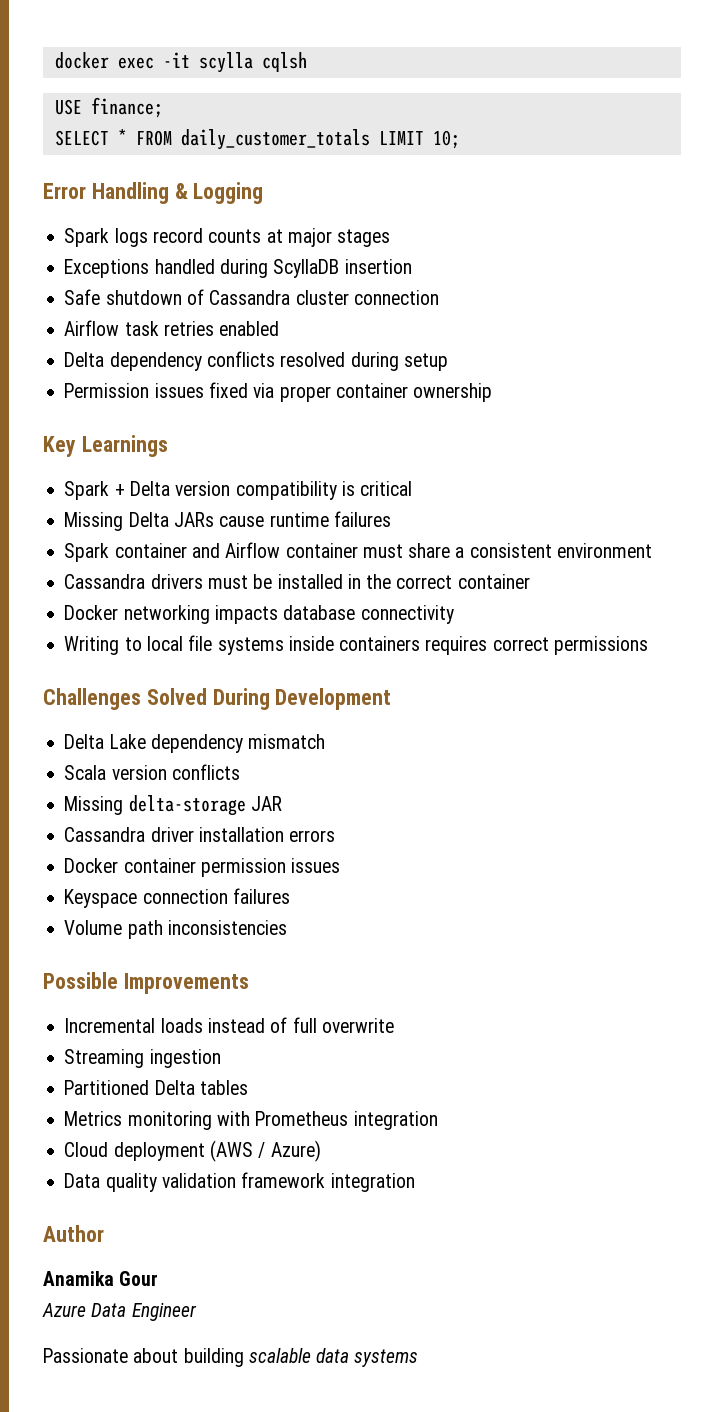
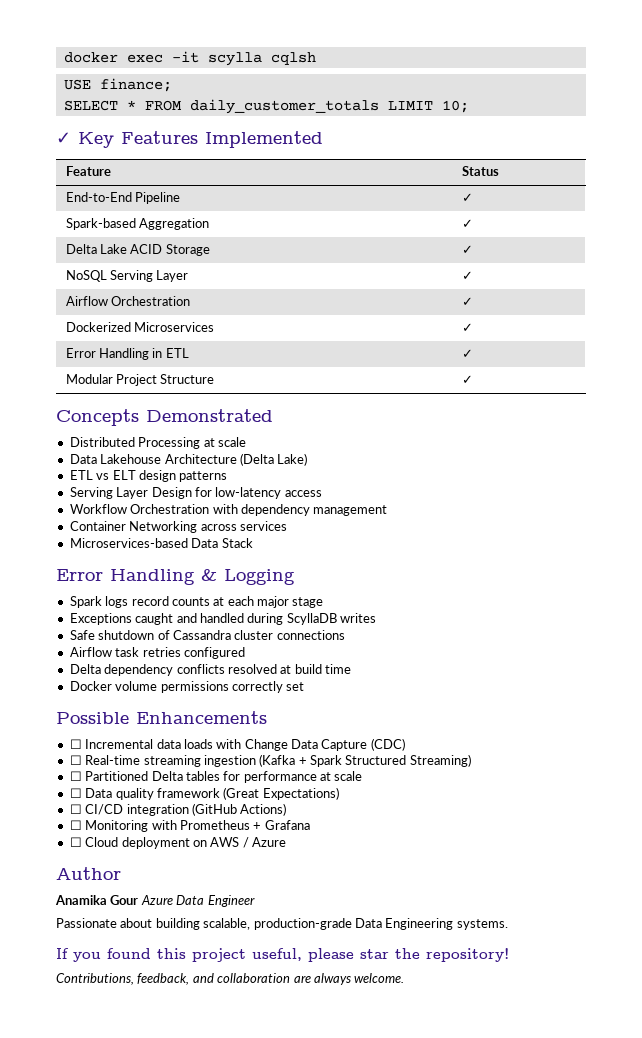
(460, 139) none -> [56,131,323,148] [65,166,111,176] [461,166,499,176] [65,192,180,204] [461,193,473,202] [65,218,209,230] [461,219,473,228] [65,244,210,256] [461,245,473,254] [65,270,189,282] [461,271,473,280] [65,296,190,306] [461,297,473,306] [65,322,214,332] [461,323,473,332] [65,348,189,360] [461,349,473,358] [65,374,215,386] [461,375,473,384] [56,409,273,426] [69,437,246,449] [69,453,308,466] [69,470,228,482] [69,487,322,499] [69,504,388,516] [69,521,287,533] [69,538,253,548] // ✓ Key Features Implemented // Feature | Status // End-to-End Pipeline | ✓ // Spark-based Aggregation | ✓ // Delta Lake ACID Storage | ✓ // NoSQL Serving Layer | ✓ // Airflow Orchestration | ✓ // Dockerized Microservices | ✓ // Error Handling in ETL | ✓ // Modular Project Structure | ✓ // Concepts Demonstrated // Distributed Processing at scale // Data Lakehouse Architecture (Delta Lake) // ETL vs ELT design patterns // Serving Layer Design for low-latency access // Workflow Orchestration with dependency management // Container Networking across services // Microservices-based Data Stack
[287,228,391,247] major stages -> [227,596,324,608] each major stage
(150, 268) none -> [135,613,197,625] caught and
[344,259,412,274] insertion -> [340,613,376,623] writes
[353,290,439,305] connection -> [276,630,345,640] connections
[219,321,280,336] enabled -> [183,647,245,659] configured
[350,352,448,371] [64,382,493,402] [43,435,168,457] [64,481,413,500] [64,511,391,531] [64,542,652,562] [64,574,530,589] [64,605,454,624] [64,635,648,655] [43,688,392,710] [64,734,326,753] [64,764,240,780] [64,795,282,816] [64,827,336,842] [64,858,341,877] [64,888,290,908] [64,920,287,939] [43,972,249,994] [64,1017,394,1033] [64,1049,221,1068] [64,1080,248,1095] [64,1111,438,1130] [64,1140,321,1162] [64,1172,415,1192] during setup // Permission issues fixed via proper container ownership // Key Learnings // Spark + Delta version compatibility is critical // Missing Delta JARs cause runtime failures // Spark container and Airflow container must share a consistent environment // Cassandra drivers must be installed in the correct container // Docker networking impacts database connectivity // Writing to local file systems inside containers requires correct permissions // Challenges Solved During Development // Delta Lake dependency mismatch // Scala version conflicts // Missing delta-storage JAR // Cassandra driver installation errors // Docker container permission issues // Keyspace connection failures // Volume path inconsistencies // Possible Improvements // Incremental loads instead of full overwrite // Streaming ingestion // Partitioned Delta tables // Metrics monitoring with Prometheus integration // Cloud deployment (AWS / Azure) // Data quality validation framework integration -> [280,664,351,674] [69,681,305,693] [56,711,267,724] [69,738,405,751] [69,754,471,767] [69,771,363,783] [69,787,339,800] [69,803,287,816] [69,820,310,832] [69,837,286,849] at build time // Docker volume permissions correctly set // Possible Enhancements // ☐ Incremental data loads with Change Data Capture (CDC) // ☐ Real-time streaming ingestion (Kafka + Spark Structured Streaming) // ☐ Partitioned Delta tables for performance at scale // ☐ Data quality framework (Great Expectations) // ☐ CI/CD integration (GitHub Actions) // ☐ Monitoring with Prometheus + Grafana // ☐ Cloud deployment on AWS / Azure
(159, 1278) // -> (139, 900) none
[248,1348,419,1367] scalable data systems -> [203,918,508,930] [56,948,509,962] [56,973,405,985] scalable, production-grade Data Engineering systems. // If you found this project useful, please star the repository! // Contributions, feedback, and collaboration are always welcome.

